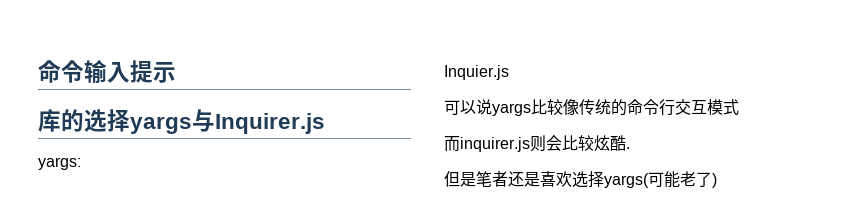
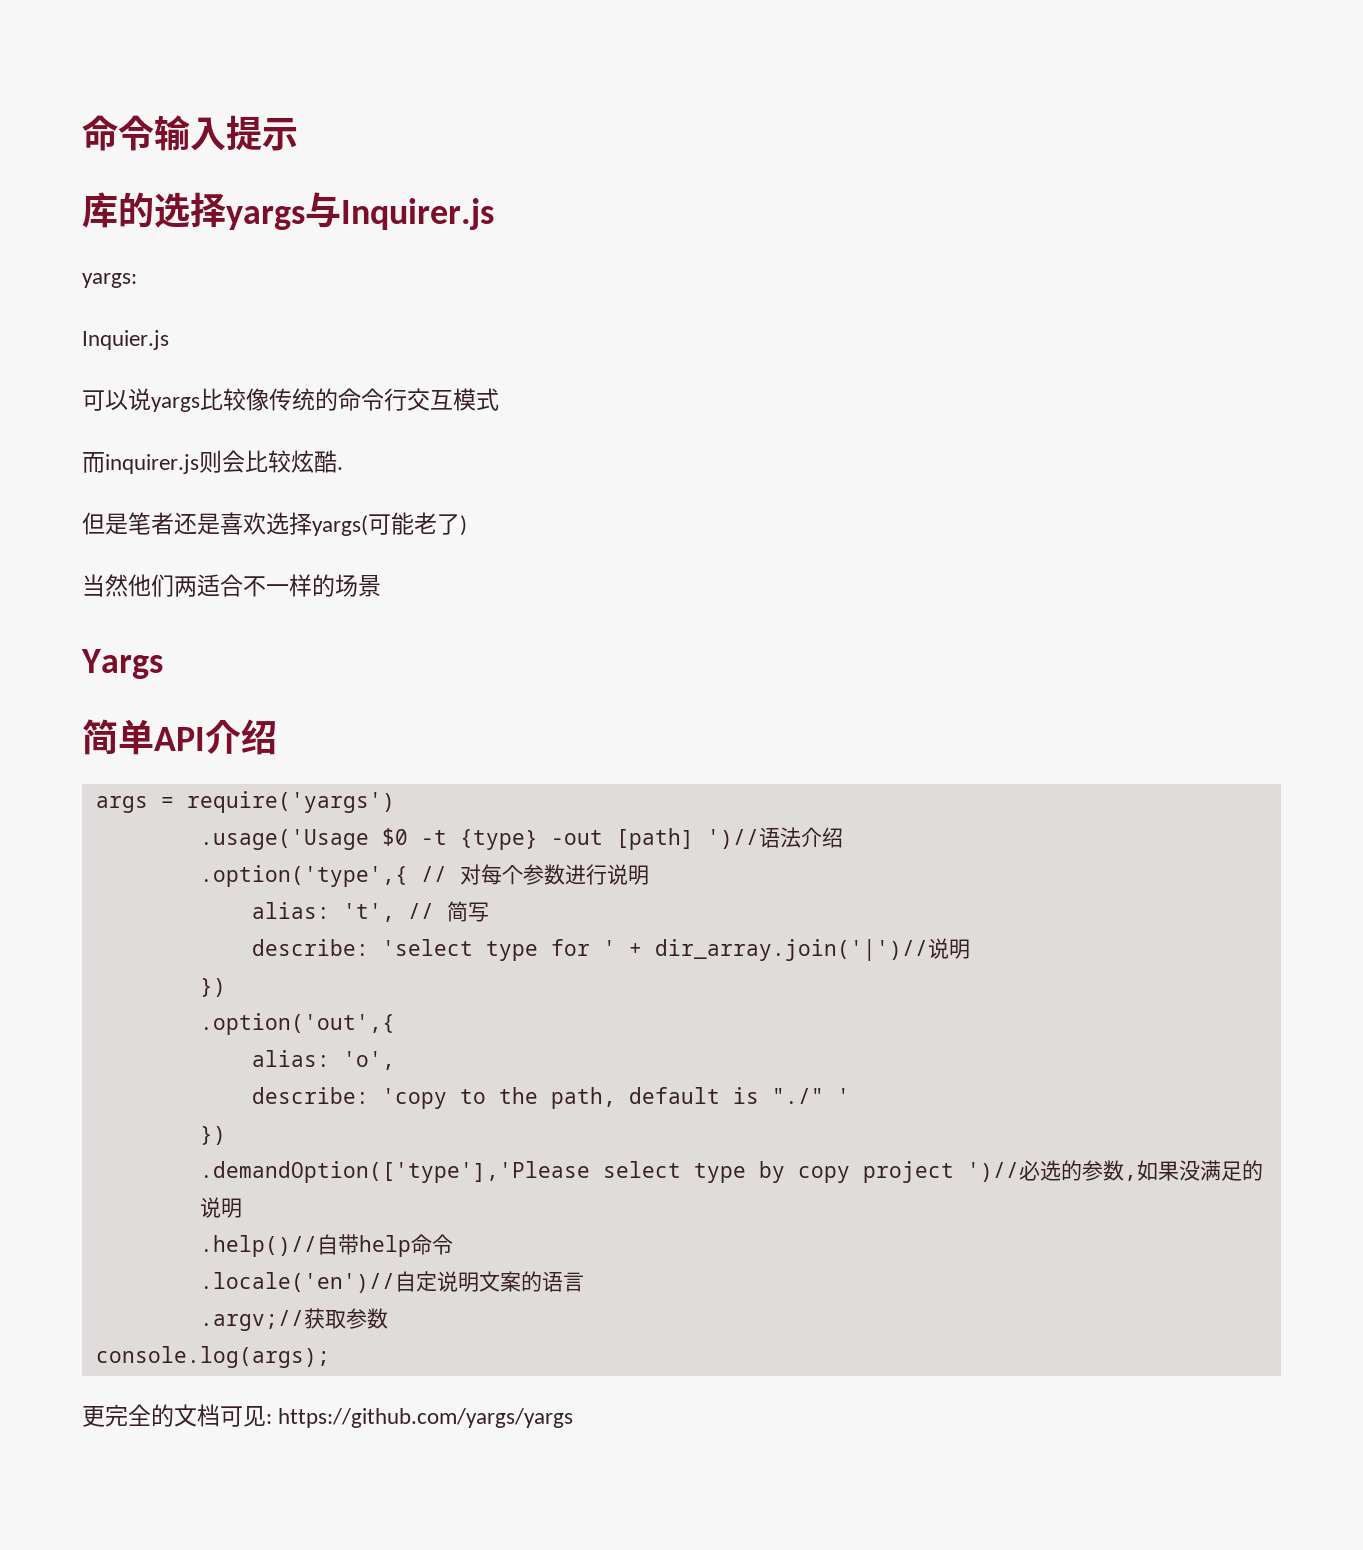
(717, 180) none -> [82,574,381,597] [81,649,163,679] [82,719,277,755] [95,791,395,813] [199,827,843,850] [199,864,649,887] [251,901,489,922] [251,938,970,961] [199,978,226,997] [199,1013,395,1035] [251,1050,395,1070] [251,1087,850,1109] [199,1126,226,1145] [199,1160,1263,1183] [199,1197,242,1218] [199,1234,453,1257] [199,1271,584,1293] [199,1308,388,1331] [95,1346,330,1368] [82,1404,574,1428] // 当然他们两适合不一样的场景 // Yargs // 简单API介绍 // args = require('yargs') // .usage('Usage $0 -t {type} -out [path] ')//语法介绍 // .option('type',{ // 对每个参数进行说明 // alias: 't', // 简写 // describe: 'select type for ' + dir_array.join('|')//说明 // }) // .option('out',{ // alias: 'o', // describe: 'copy to the path, default is "./" ' // }) // .demandOption(['type'],'Please select type by copy project ')//必选的参数,如果没满足的说明 // .help()//自带help命令 // .locale('en')//自定说明文案的语言 // .argv;//获取参数 // console.log(args); // 更完全的文档可见: https://github.com/yargs/yargs

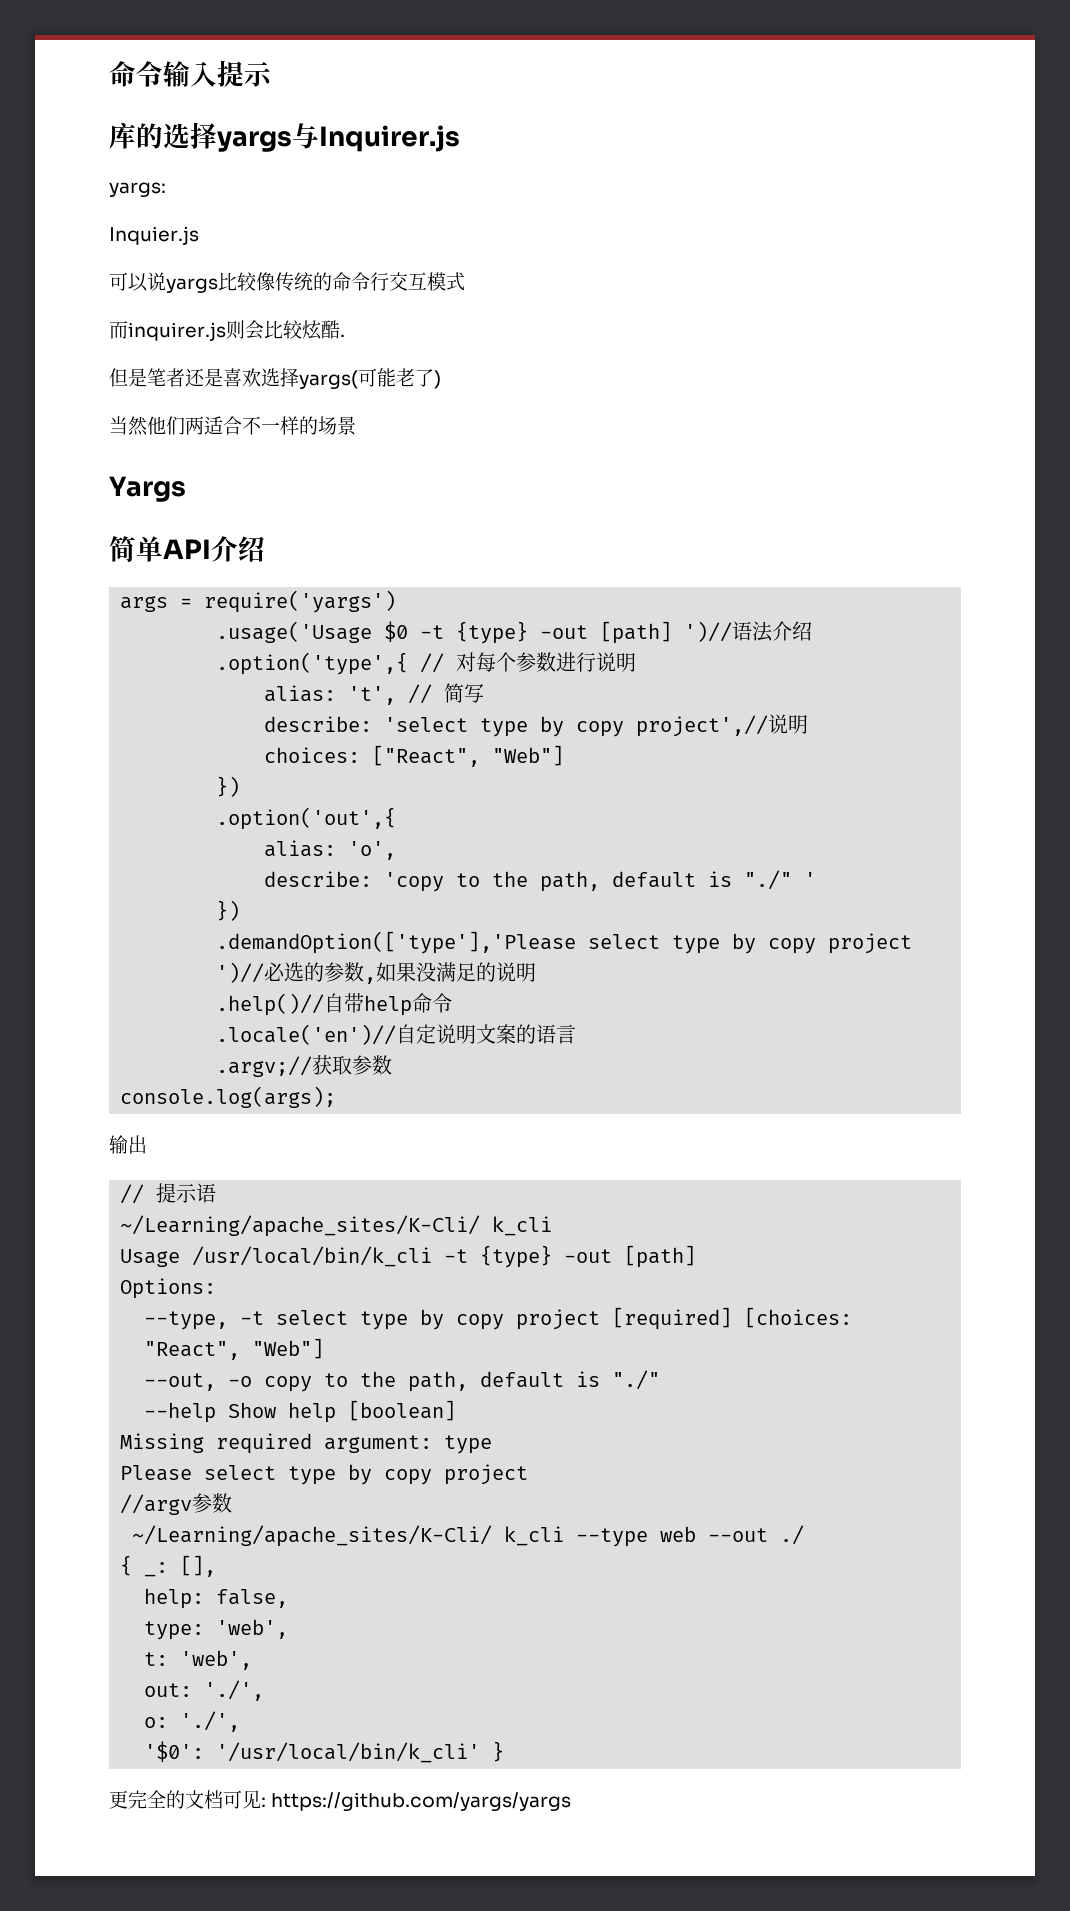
[550,938,970,961] for ' + dir_array.join('|')//说明 -> [540,714,809,737] [264,745,565,767] by copy project',//说明 // choices: ["React", "Web"]
(330, 1357) none -> [109,1135,147,1154] [120,1183,217,1204] [120,1215,553,1237] [120,1245,697,1268] [120,1278,217,1299] [144,1307,853,1330] [144,1338,325,1360] [144,1370,661,1392] [144,1400,457,1423] [120,1433,493,1454] [120,1464,529,1485] [120,1493,233,1515] [132,1525,805,1547] [120,1555,217,1577] [144,1588,289,1609] [144,1619,289,1640] [144,1650,253,1670] [144,1680,265,1701] [144,1711,241,1732] [144,1741,505,1763] // 输出 // // 提示语 // ~/Learning/apache_sites/K-Cli/ k_cli // Usage /usr/local/bin/k_cli -t {type} -out [path] // Options: // --type, -t select type by copy project [required] [choices: "React", "Web"] // --out, -o copy to the path, default is "./" // --help Show help [boolean] // Missing required argument: type // Please select type by copy project // //argv参数 // ~/Learning/apache_sites/K-Cli/ k_cli --type web --out ./ // { _: [], // help: false, // type: 'web', // t: 'web', // out: './', // o: './', // '$0': '/usr/local/bin/k_cli' }

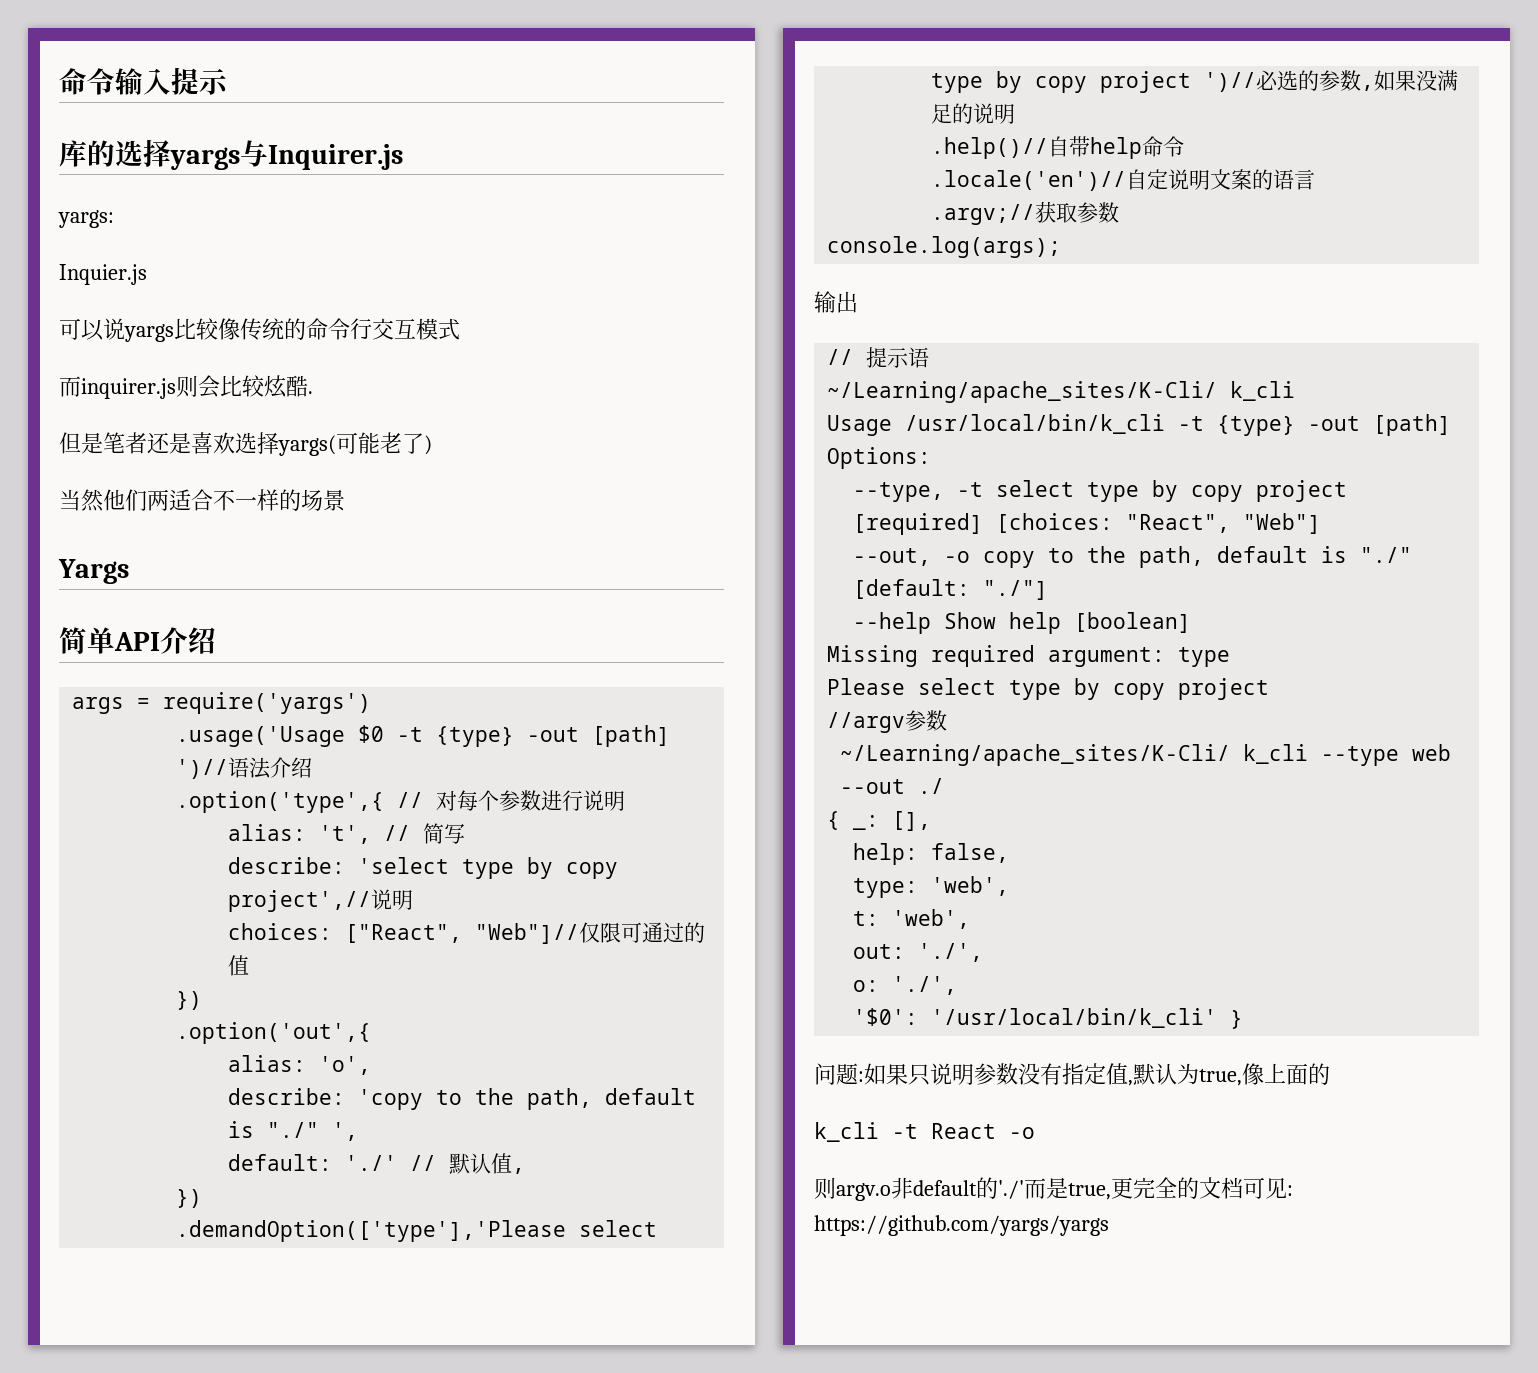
[492,745,565,766] "Web"] -> [475,922,706,944] [228,955,250,976] "Web"]//仅限可通过的值
[804,872,817,887] ' -> [332,1122,359,1141] [228,1153,526,1174] ', // default: './' // 默认值,
(661, 1380) none -> [853,579,1049,600] [default: "./"]
(505, 1751) none -> [814,1063,1330,1086] [814,1122,1035,1142] [814,1177,1111,1201] 问题:如果只说明参数没有指定值,默认为true,像上面的 // k_cli -t React -o // 则argv.o非default的'./'而是true,

